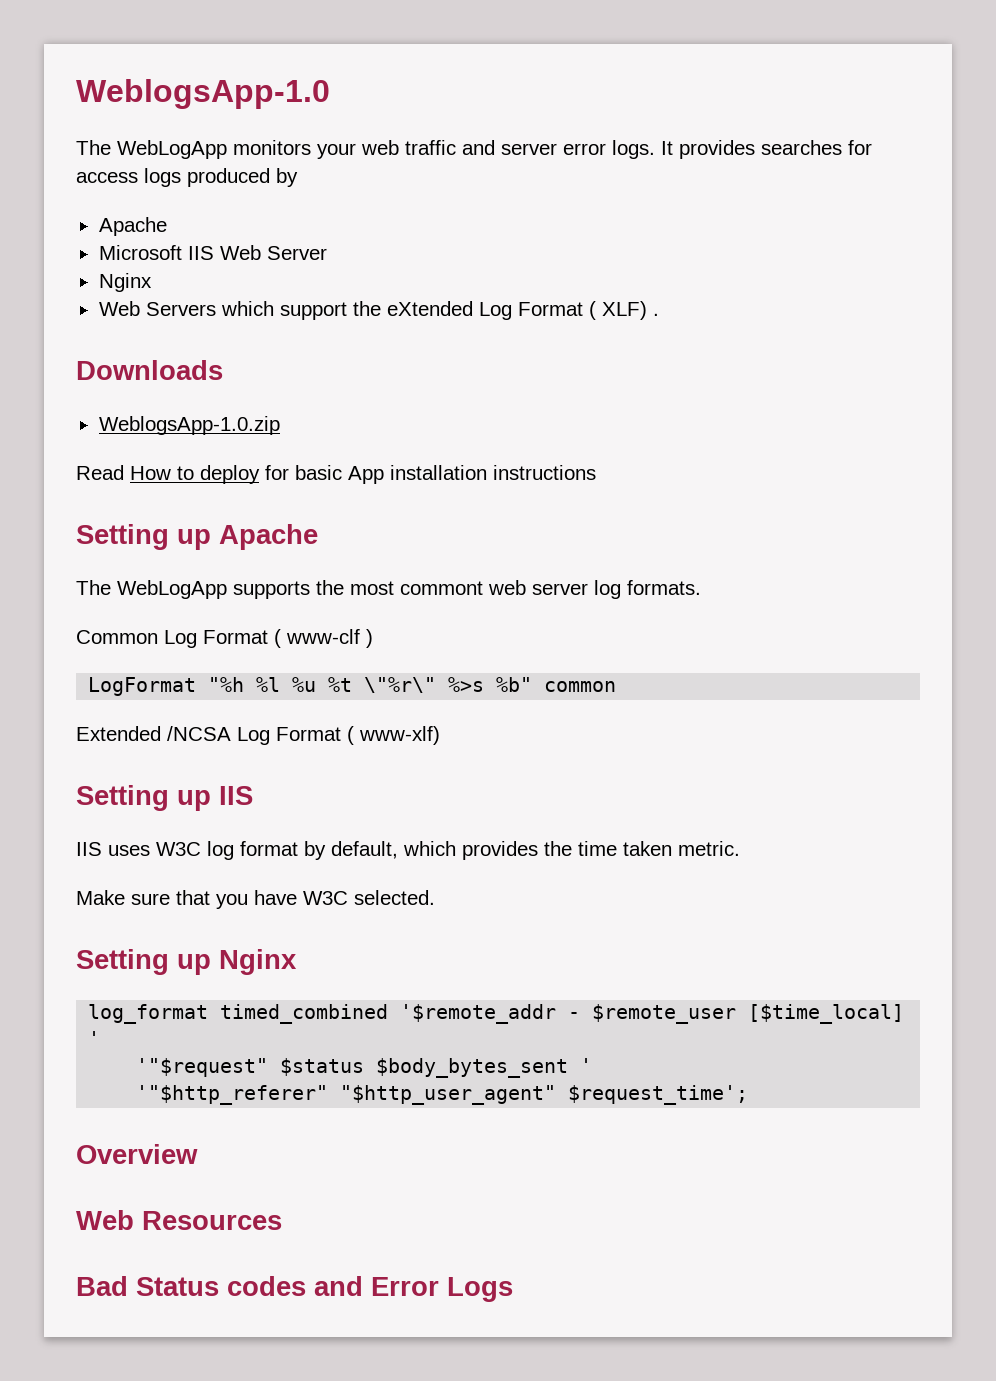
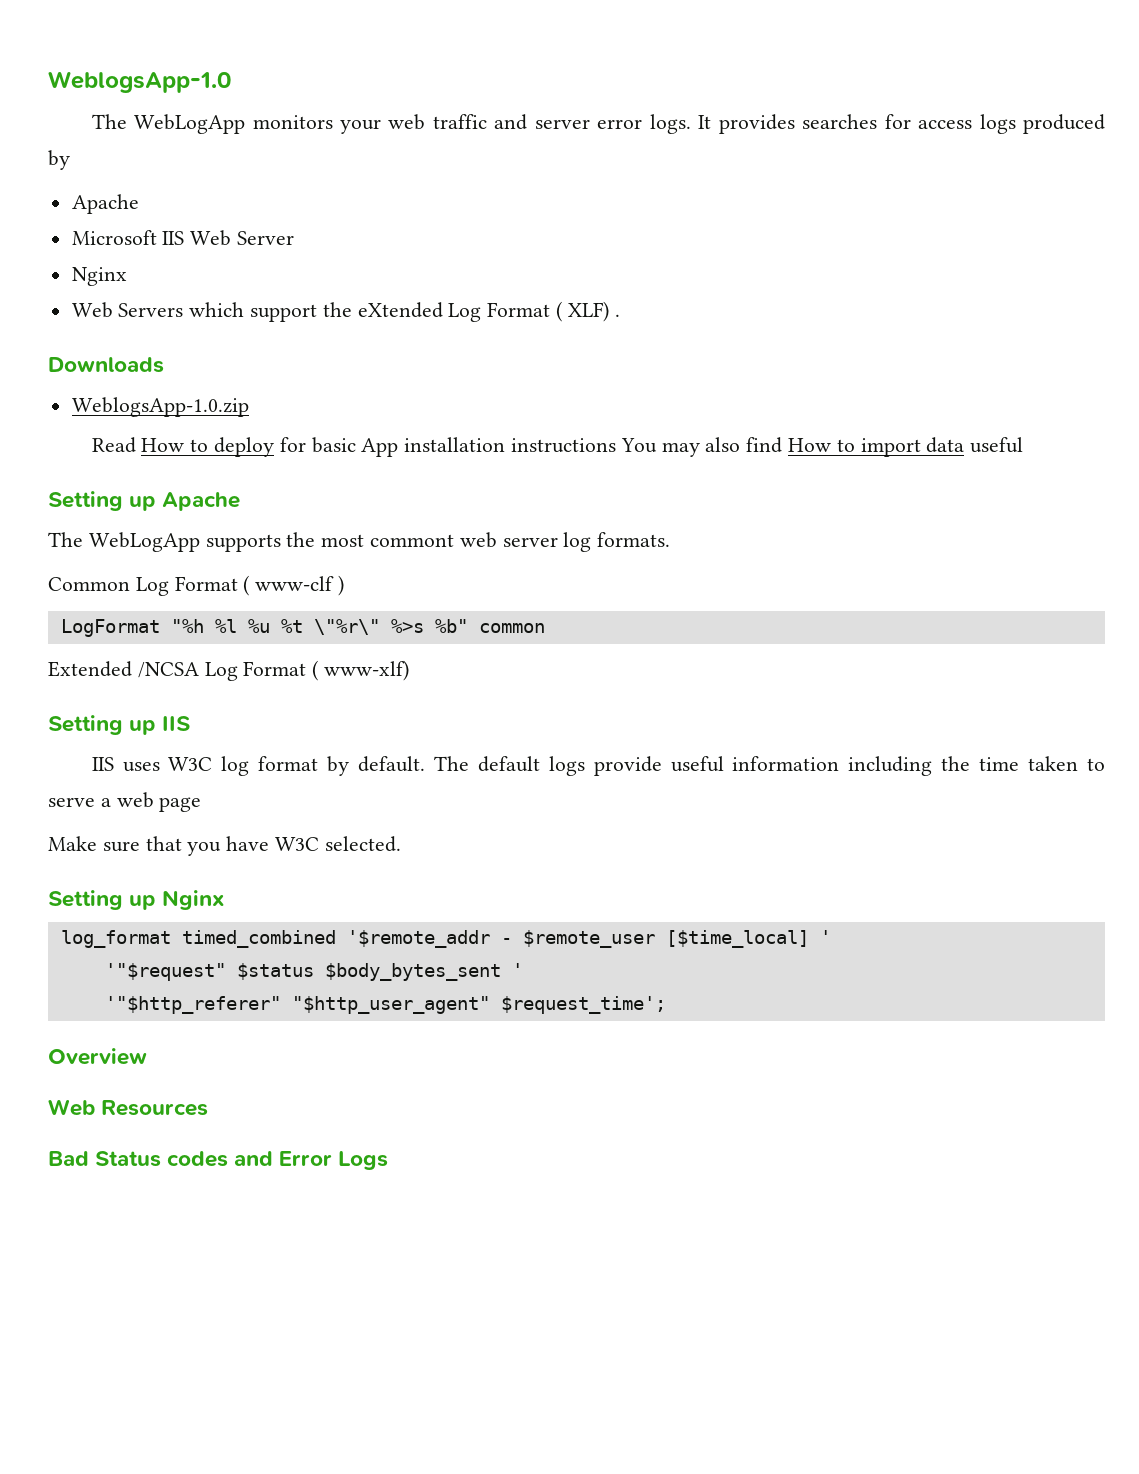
(596, 472) none -> [620,437,1024,457] You may also find How to import data useful
[331,841,740,860] default, which provides the time taken metric. -> [358,756,1105,776] [48,792,202,812] default. The default logs provide useful information including the time taken to serve a web page

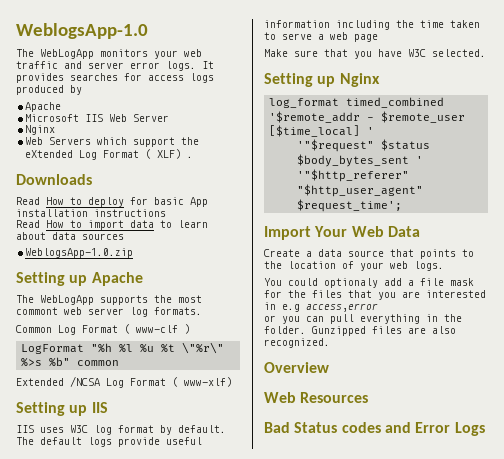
[71,397,249,417] // WeblogsApp-1.0.zip -> (92, 179) none
[620,437,1024,457] You may also find How to import data useful -> [16,220,208,230] [16,232,124,240] [25,248,134,258] // Read How to import data to learn about data sources // WeblogsApp-1.0.zip
(666, 1005) none -> [264,226,420,240] [264,249,474,259] [264,261,444,271] [264,278,474,288] [264,290,486,300] [264,302,378,312] [264,314,462,324] [264,326,456,336] [264,338,330,348] // Import Your Web Data // Create a data source that points to the location of your web logs. // You could optionaly add a file mask for the files that you are interested in e.g access,error // or you can pull everything in the folder. Gunzipped files are also recognized.

